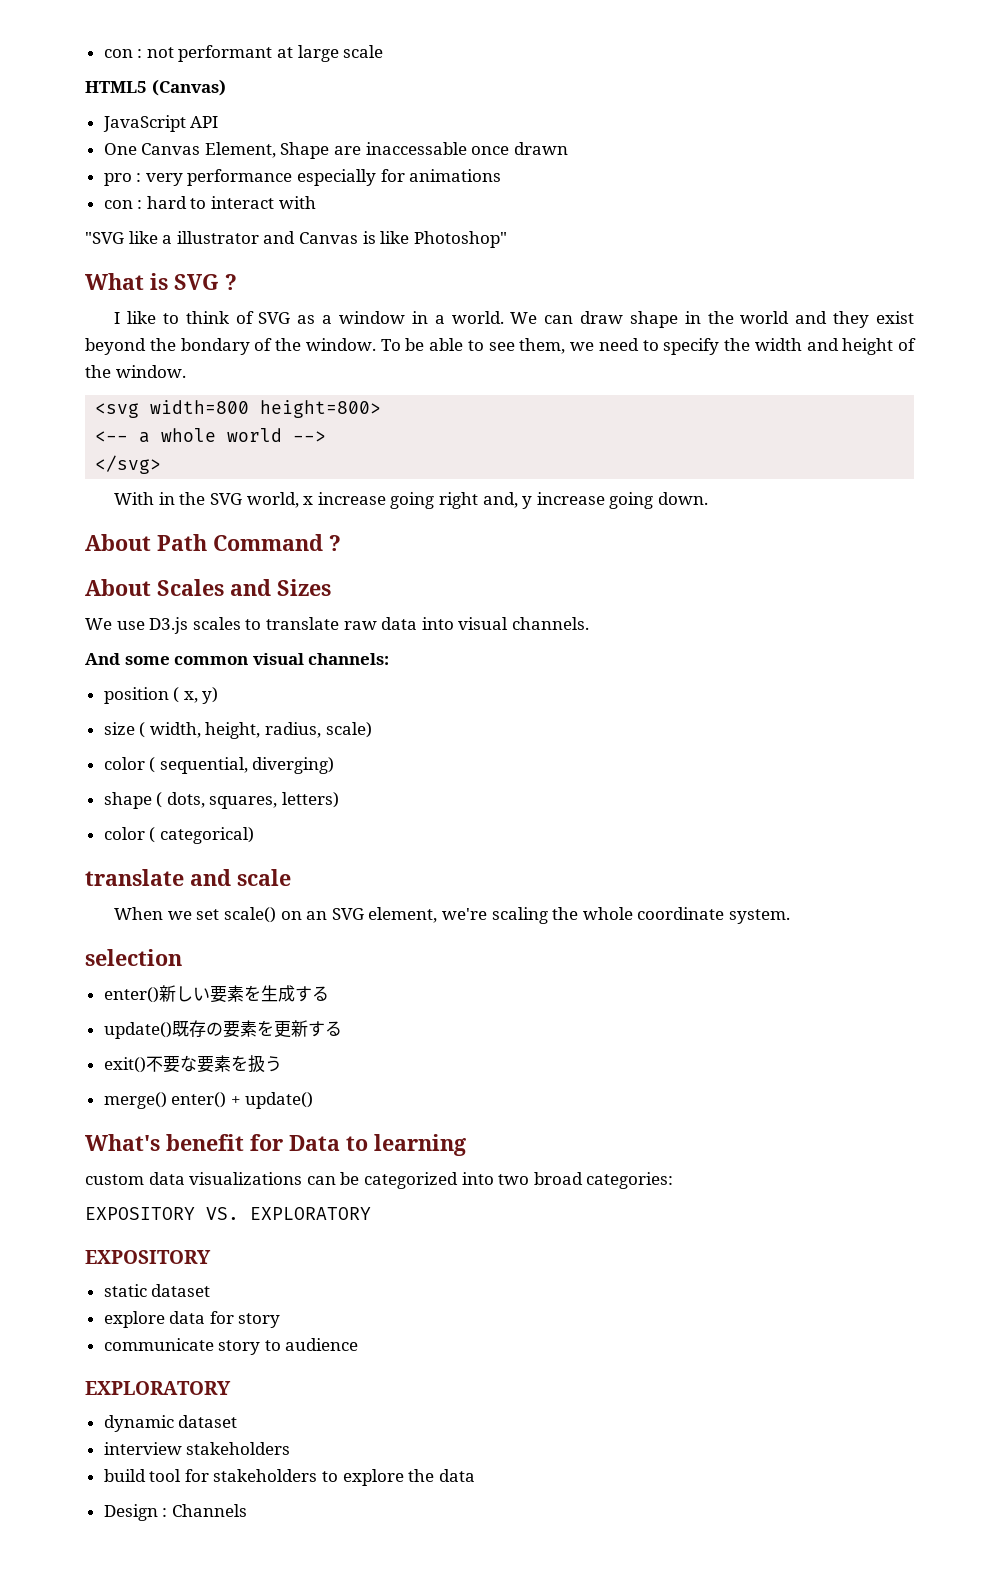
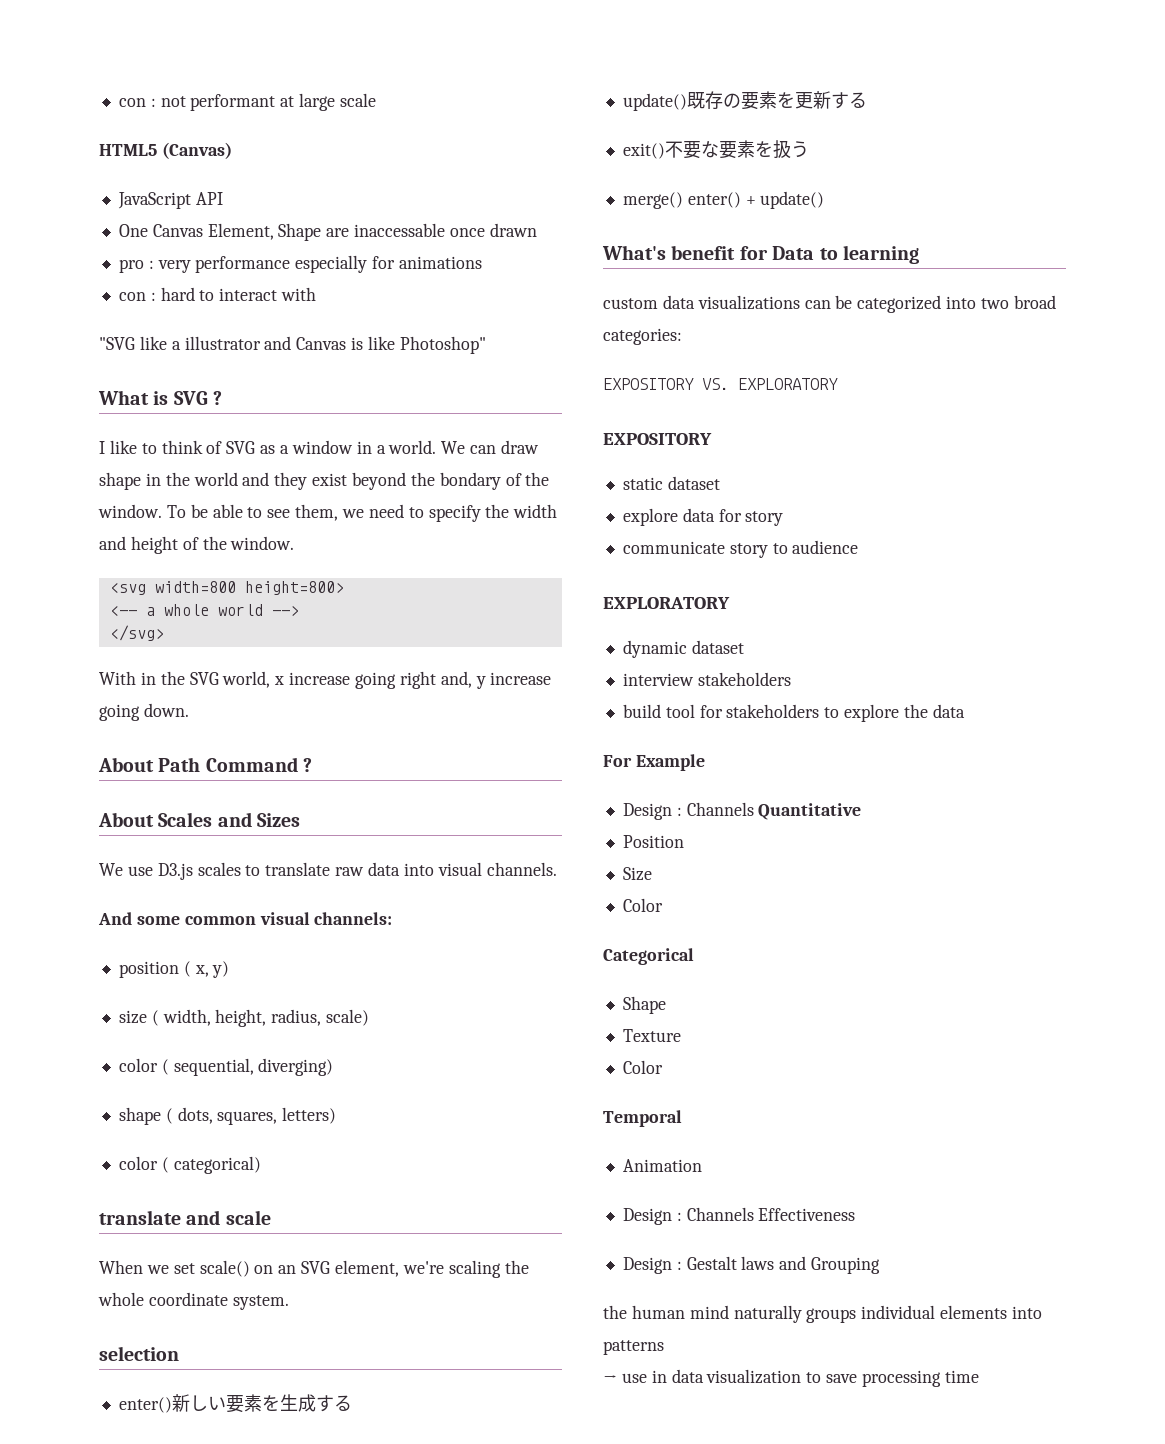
[103,1504,247,1521] // Design : Channels -> [603,754,705,771] [622,802,862,820] [622,835,684,848] [622,867,652,881] [622,898,663,912] [603,948,694,965] [622,996,666,1014] [622,1029,681,1042] [622,1060,663,1074] [603,1110,682,1127] [622,1159,702,1172] [622,1207,856,1225] [622,1256,881,1274] [603,1305,1043,1323] [603,1340,664,1355] [603,1369,979,1387] // For Example // Design : Channels Quantitative // Position // Size // Color // Categorical // Shape // Texture // Color // Temporal // Animation // Design : Channels Effectiveness // Design : Gestalt laws and Grouping // the human mind naturally groups individual elements into patterns // → use in data visualization to save processing time

